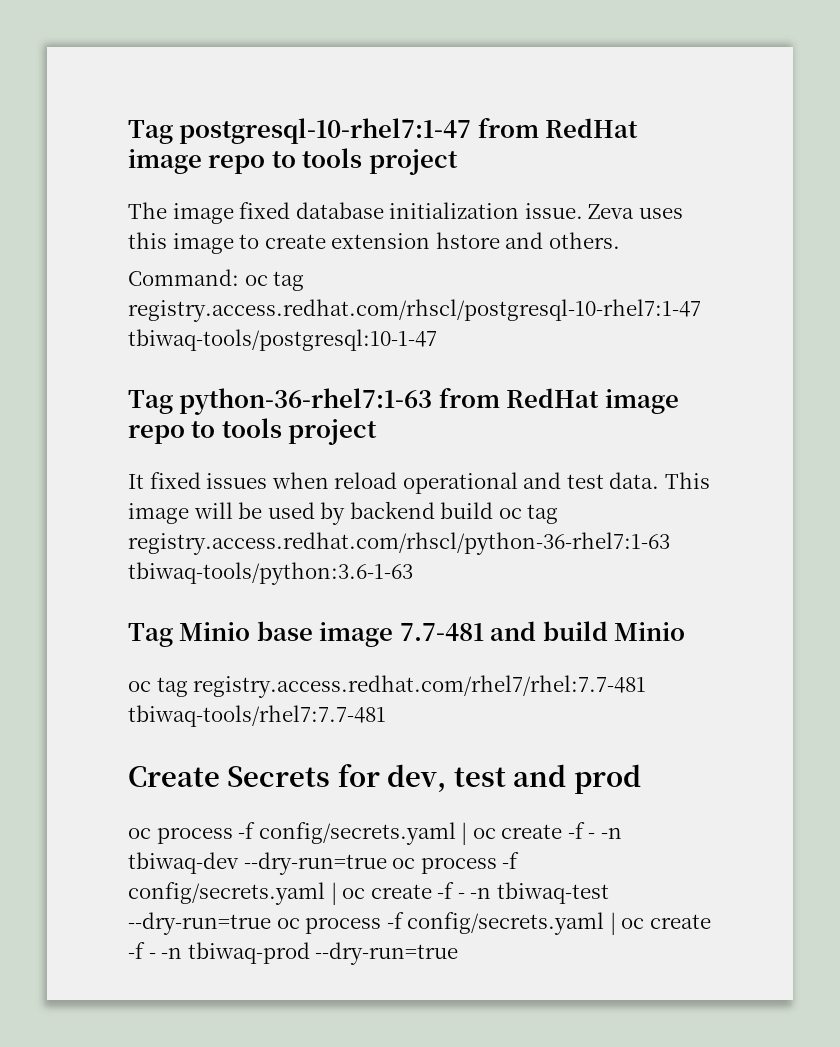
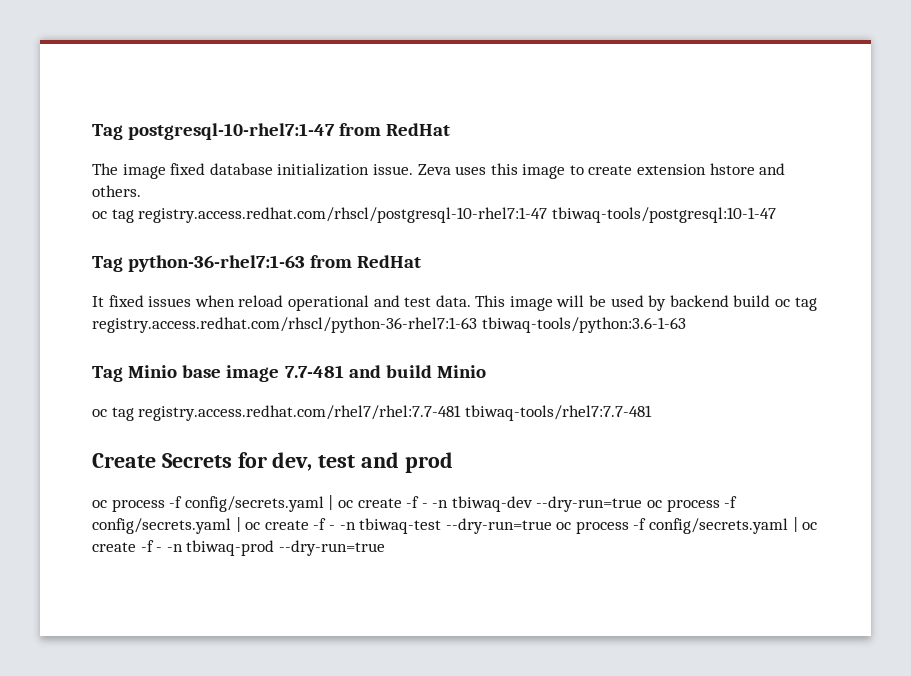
[128,148,458,175] image repo to tools project -> (451, 129) none
[128,269,239,286] Command: -> (141, 191) none
[604,389,679,414] [128,418,378,445] image repo to tools project -> (422, 261) none

